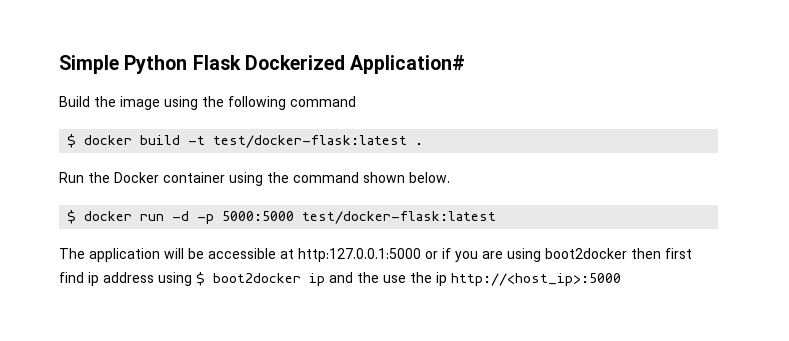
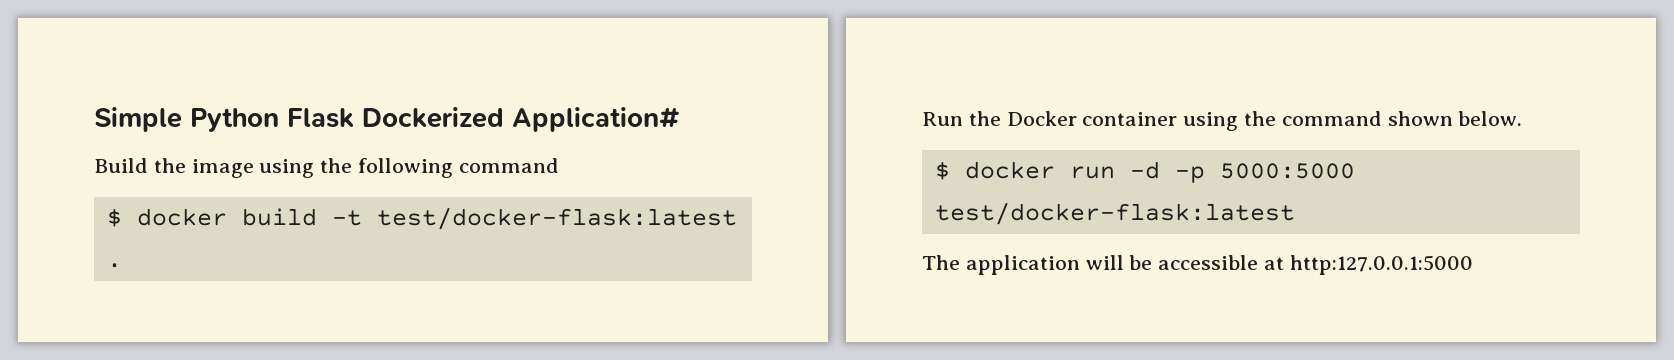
[425,248,692,262] [59,272,621,286] or if you are using boot2docker then first find ip address using $ boot2docker ip and the use the ip http://<host_ip>:5000 -> (1473, 265) none

